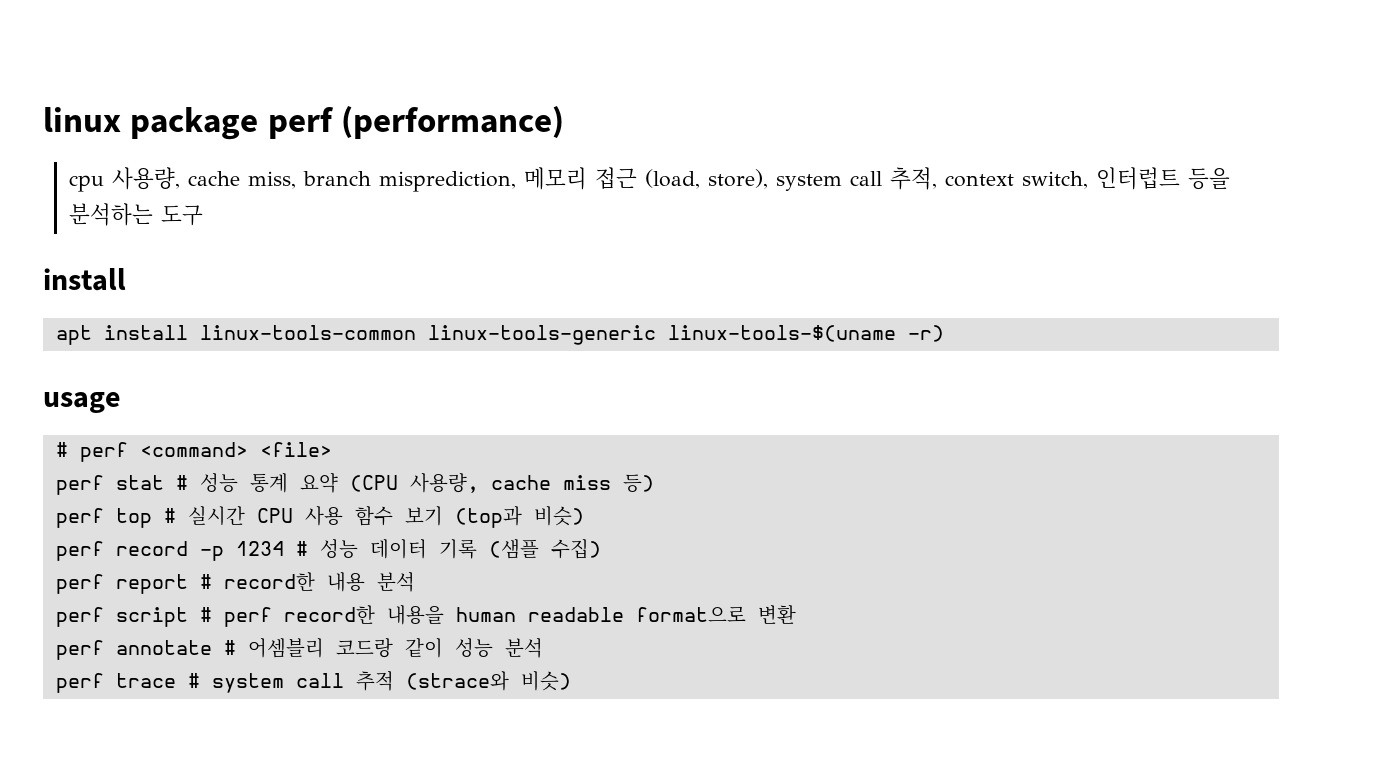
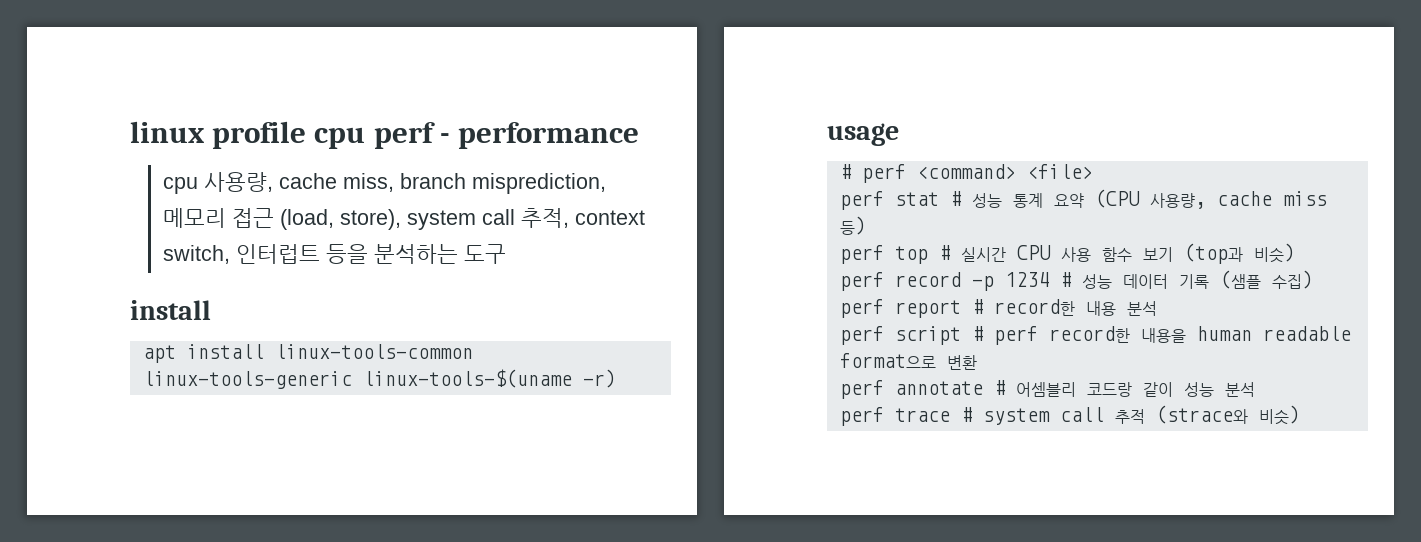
[130,106,565,140] package perf (performance) -> [212,121,640,149] profile cpu perf - performance

